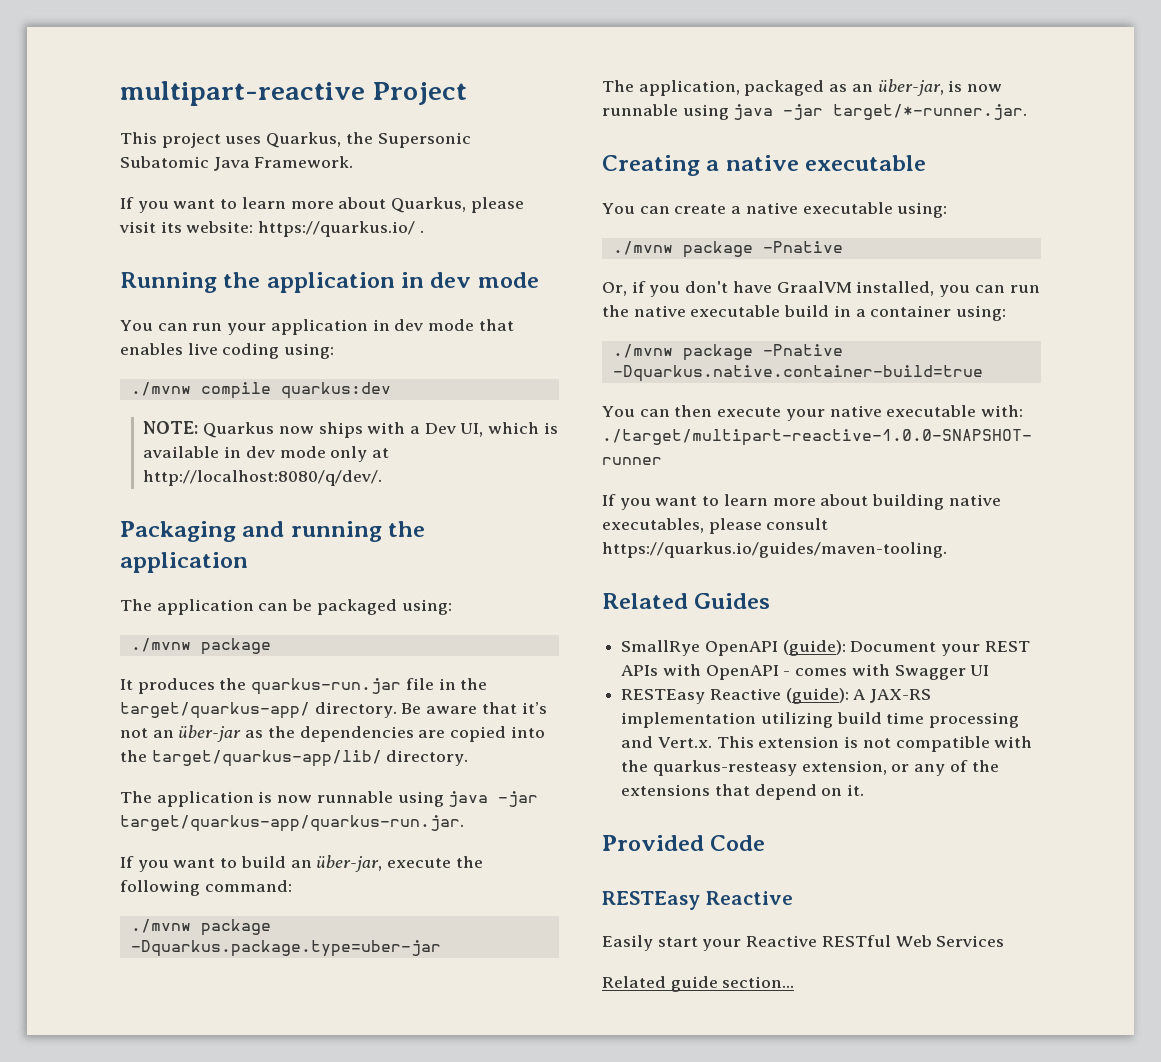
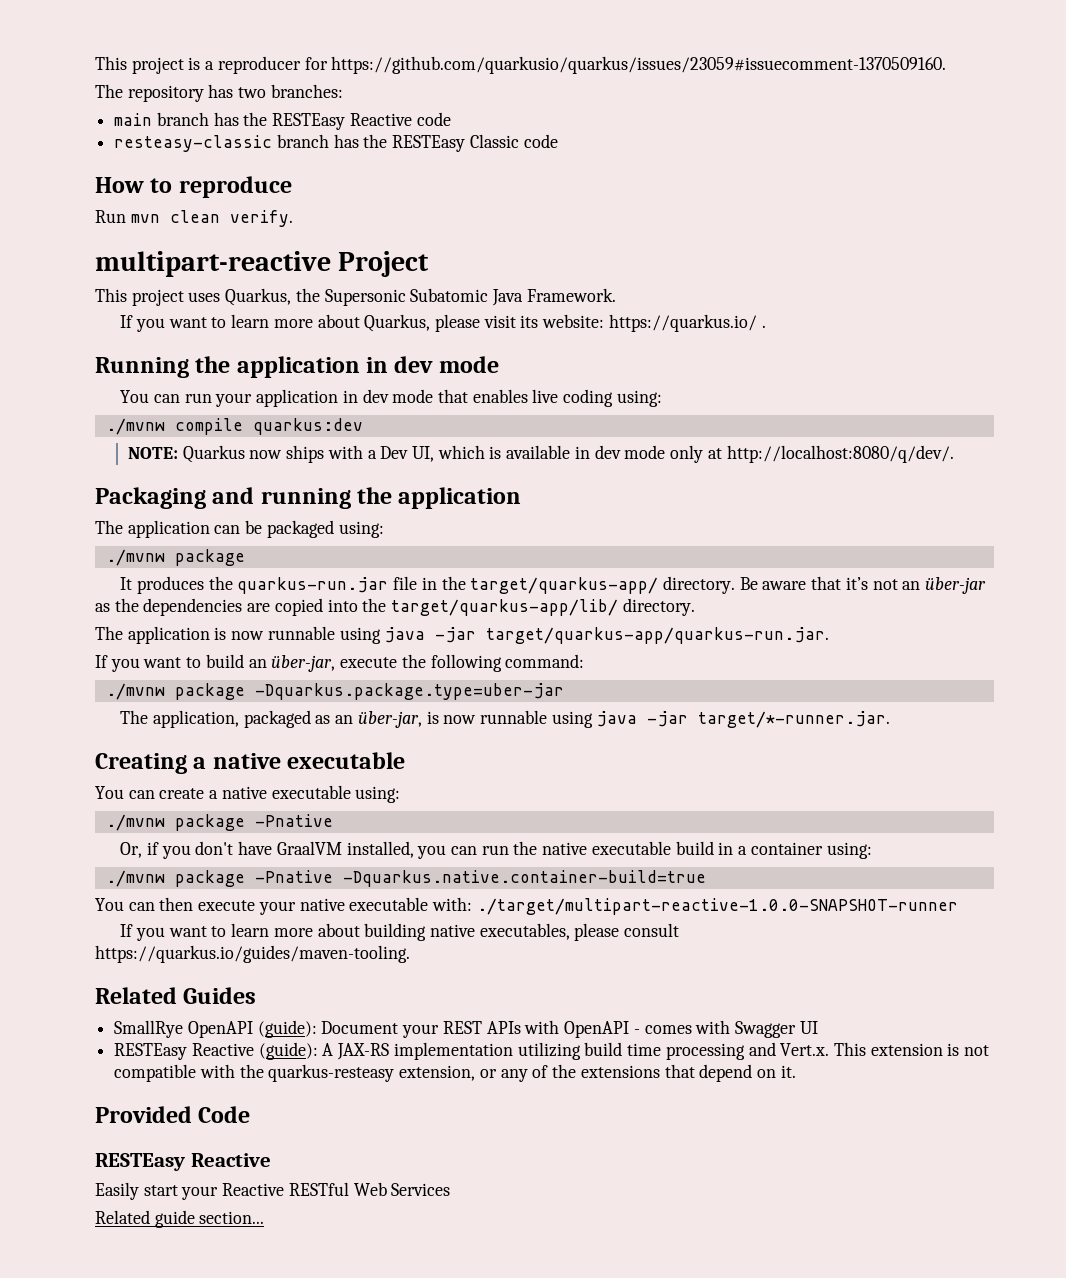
(120, 93) none -> [95,56,947,74] [95,84,343,102] [114,112,451,130] [114,134,558,152] [95,176,292,198] [95,210,293,227] This project is a reproducer for https://github.com/quarkusio/quarkus/issues/23059#issuecomment-1370509160. // The repository has two branches: // main branch has the RESTEasy Reactive code // resteasy-classic branch has the RESTEasy Classic code // How to reproduce // Run mvn clean verify. //

